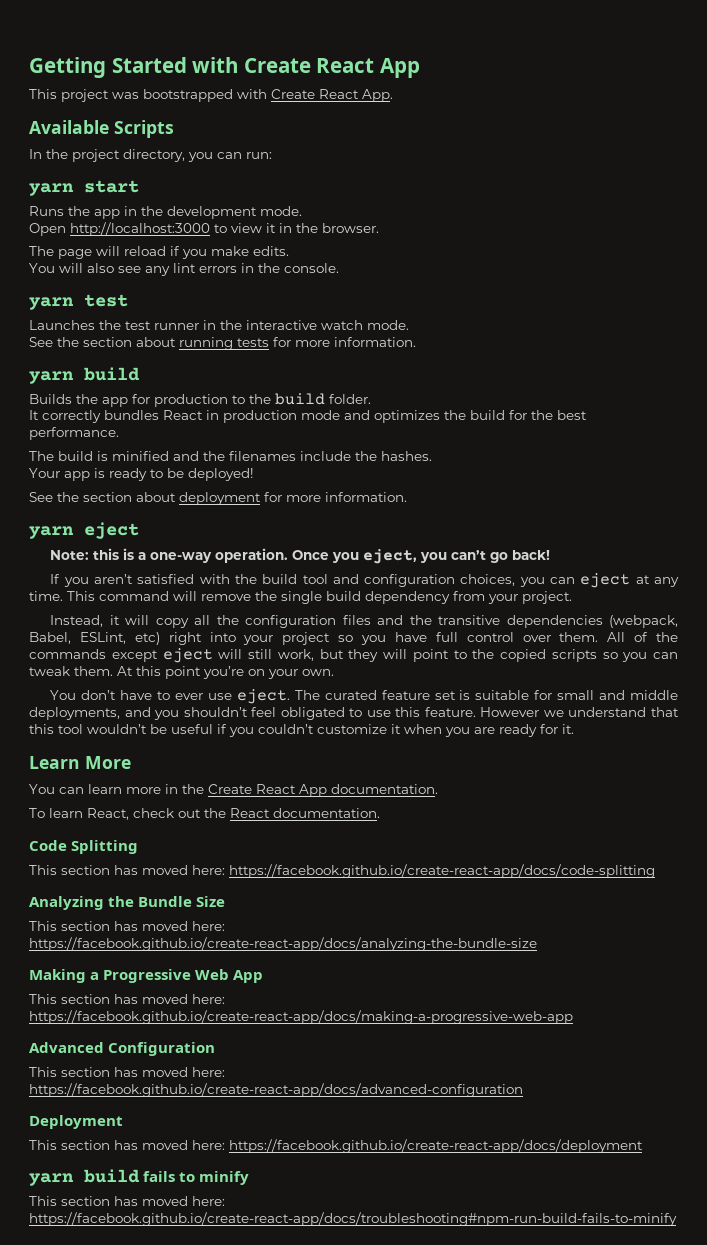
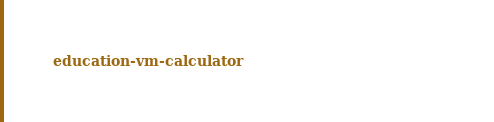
[29,57,420,78] [29,89,393,102] [29,120,174,138] [29,149,272,162] [29,180,139,196] [29,206,302,219] [29,222,379,236] [29,246,289,259] [29,263,339,276] [29,294,128,310] [29,320,409,330] [29,337,416,350] [29,367,140,384] [29,393,371,407] [29,410,587,423] [29,427,119,440] [29,451,432,461] [29,468,254,481] [29,492,407,505] [29,522,139,539] [50,548,551,564] [50,573,679,588] [29,591,572,604] [50,615,678,628] [29,632,678,645] [29,648,678,663] [29,666,334,679] [50,689,679,704] [29,707,680,720] [29,724,574,737] [29,756,131,769] [29,784,438,797] [29,808,380,820] [29,840,139,854] [29,864,655,878] [29,896,226,910] [29,921,225,931] [29,937,537,951] [29,969,264,983] [29,994,225,1004] [29,1010,573,1024] [29,1042,216,1056] [29,1067,225,1077] [29,1083,523,1097] [29,1115,123,1129] [29,1139,643,1153] [29,1169,250,1186] [29,1196,225,1206] [29,1212,677,1226] Getting Started with Create React App // This project was bootstrapped with Create React App. // Available Scripts // In the project directory, you can run: // yarn start // Runs the app in the development mode. // Open http://localhost:3000 to view it in the browser. // The page will reload if you make edits. // You will also see any lint errors in the console. // yarn test // Launches the test runner in the interactive watch mode. // See the section about running tests for more information. // yarn build // Builds the app for production to the build folder. // It correctly bundles React in production mode and optimizes the build for the best performance. // The build is minified and the filenames include the hashes. // Your app is ready to be deployed! // See the section about deployment for more information. // yarn eject // Note: this is a one-way operation. Once you eject, you can’t go back! // If you aren’t satisfied with the build tool and configuration choices, you can eject at any time. This command will remove the single build dependency from your project. // Instead, it will copy all the configuration files and the transitive dependencies (webpack, Babel, ESLint, etc) right into your project so you have full control over them. All of the commands except eject will still work, but they will point to the copied scripts so you can tweak them. At this point you’re on your own. // You don’t have to ever use eject. The curated feature set is suitable for small and middle deployments, and you shouldn’t feel obligated to use this feature. However we understand that this tool wouldn’t be useful if you couldn’t customize it when you are ready for it. // Learn More // You can learn more in the Create React App documentation. // To learn React, check out the React documentation. // Code Splitting // This section has moved here: https://facebook.github.io/create-react-app/docs/code-splitting // Analyzing the Bundle Size // This section has moved here: https://facebook.github.io/create-react-app/docs/analyzing-the-bundle-size // Making a Progressive Web App // This section has moved here: https://facebook.github.io/create-react-app/docs/making-a-progressive-web-app // Advanced Configuration // This section has moved here: https://facebook.github.io/create-react-app/docs/advanced-configuration // Deployment // This section has moved here: https://facebook.github.io/create-react-app/docs/deployment // yarn build fails to minify // This section has moved here: https://facebook.github.io/create-react-app/docs/troubleshooting#npm-run-build-fails-to-minify -> [53,55,244,66] education-vm-calculator

